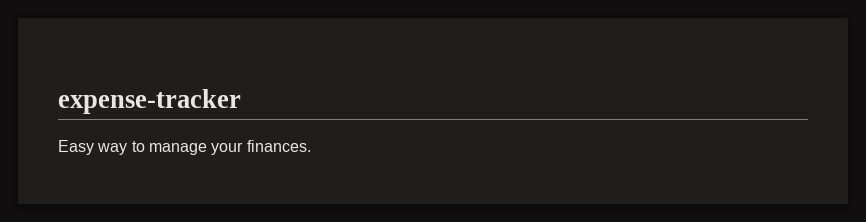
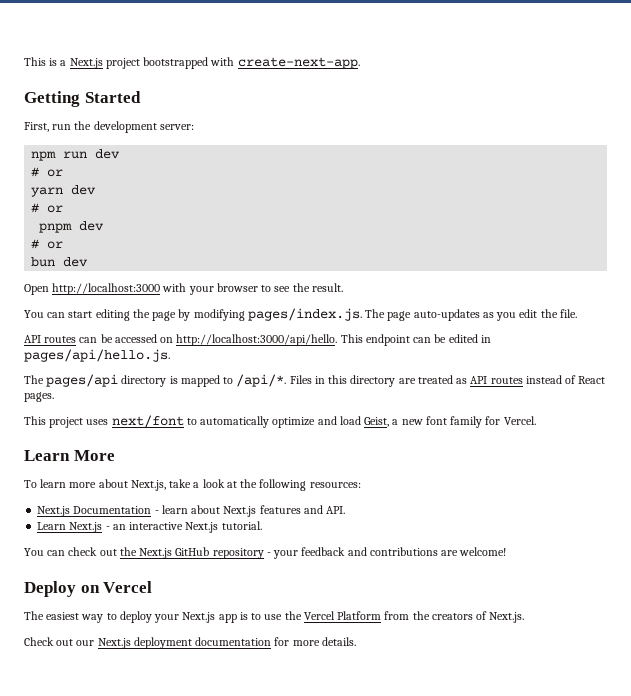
[58,89,241,114] [58,140,311,155] expense-tracker // Easy way to manage your finances. -> [24,57,360,69] [24,91,141,107] [24,121,194,133] [31,149,121,161] [31,167,64,177] [31,185,97,197] [31,203,64,213] [39,221,105,233] [31,239,64,249] [31,257,89,267] [24,283,343,295] [24,308,577,321] [24,334,491,346] [24,349,170,362] [24,374,606,387] [24,392,54,402] [24,415,536,428] [24,450,115,461] [24,479,361,491] [37,505,346,517] [37,521,262,533] [24,547,507,559] [24,581,153,597] [24,611,525,623] [24,637,356,649] This is a Next.js project bootstrapped with create-next-app. // Getting Started // First, run the development server: // npm run dev // # or // yarn dev // # or // pnpm dev // # or // bun dev // Open http://localhost:3000 with your browser to see the result. // You can start editing the page by modifying pages/index.js. The page auto-updates as you edit the file. // API routes can be accessed on http://localhost:3000/api/hello. This endpoint can be edited in pages/api/hello.js. // The pages/api directory is mapped to /api/*. Files in this directory are treated as API routes instead of React pages. // This project uses next/font to automatically optimize and load Geist, a new font family for Vercel. // Learn More // To learn more about Next.js, take a look at the following resources: // Next.js Documentation - learn about Next.js features and API. // Learn Next.js - an interactive Next.js tutorial. // You can check out the Next.js GitHub repository - your feedback and contributions are welcome! // Deploy on Vercel // The easiest way to deploy your Next.js app is to use the Vercel Platform from the creators of Next.js. // Check out our Next.js deployment documentation for more details.

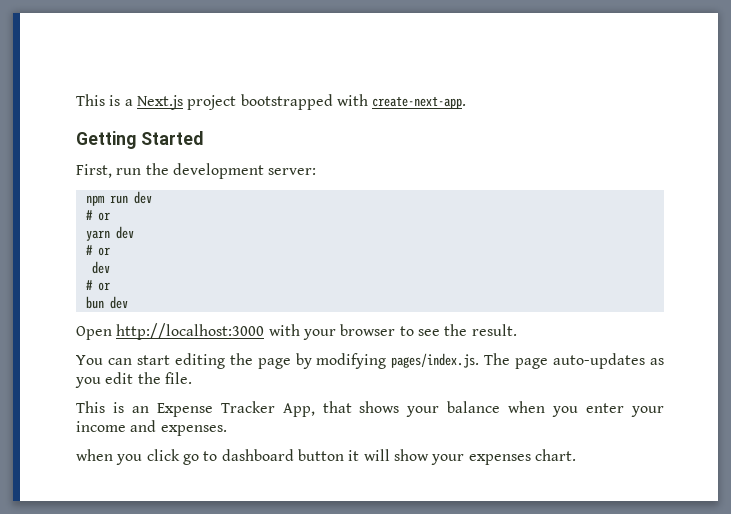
[39,223,73,233] pnpm -> (110, 251) none
[24,334,491,346] [24,349,170,362] [24,374,606,387] [24,392,54,402] [24,415,536,428] [24,450,115,461] [24,479,361,491] [37,505,346,517] [37,521,262,533] [24,547,507,559] [24,581,153,597] [24,611,525,623] [24,637,356,649] API routes can be accessed on http://localhost:3000/api/hello. This endpoint can be edited in pages/api/hello.js. // The pages/api directory is mapped to /api/*. Files in this directory are treated as API routes instead of React pages. // This project uses next/font to automatically optimize and load Geist, a new font family for Vercel. // Learn More // To learn more about Next.js, take a look at the following resources: // Next.js Documentation - learn about Next.js features and API. // Learn Next.js - an interactive Next.js tutorial. // You can check out the Next.js GitHub repository - your feedback and contributions are welcome! // Deploy on Vercel // The easiest way to deploy your Next.js app is to use the Vercel Platform from the creators of Next.js. // Check out our Next.js deployment documentation for more details. -> [76,401,664,417] [76,420,227,436] [76,449,576,465] This is an Expense Tracker App, that shows your balance when you enter your income and expenses. // when you click go to dashboard button it will show your expenses chart.

